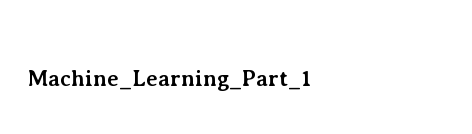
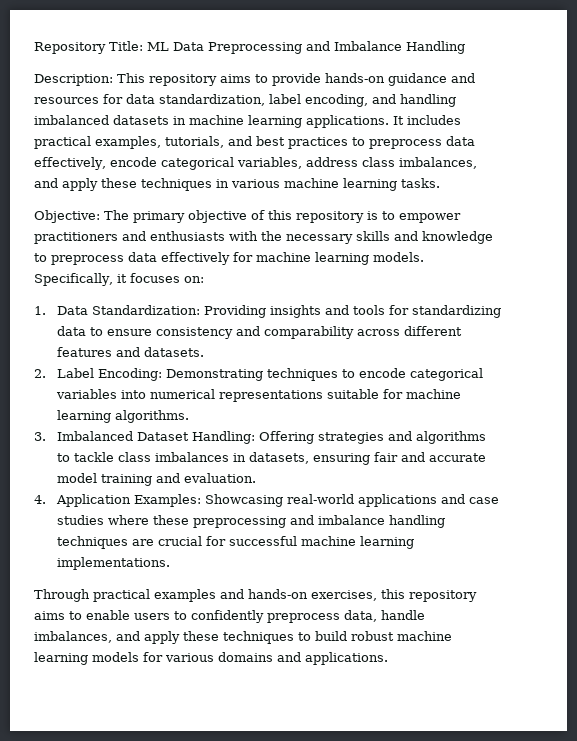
[28,70,311,91] Machine_Learning_Part_1 -> [34,41,465,54] [34,73,475,86] [34,94,456,107] [34,115,461,128] [34,136,475,149] [34,157,477,170] [34,178,440,191] [34,210,461,223] [34,231,493,244] [34,252,424,265] [34,273,204,286] [34,305,501,318] [56,326,462,339] [56,347,204,357] [34,368,483,381] [55,389,461,402] [56,410,189,423] [34,431,486,444] [56,452,486,465] [56,473,256,486] [34,494,499,507] [56,515,445,528] [56,536,414,549] [56,557,170,570] [34,589,477,602] [34,610,425,623] [34,631,452,644] [34,652,388,665] Repository Title: ML Data Preprocessing and Imbalance Handling // Description: This repository aims to provide hands-on guidance and resources for data standardization, label encoding, and handling imbalanced datasets in machine learning applications. It includes practical examples, tutorials, and best practices to preprocess data effectively, encode categorical variables, address class imbalances, and apply these techniques in various machine learning tasks. // Objective: The primary objective of this repository is to empower practitioners and enthusiasts with the necessary skills and knowledge to preprocess data effectively for machine learning models. Specifically, it focuses on: // 1. Data Standardization: Providing insights and tools for standardizing data to ensure consistency and comparability across different features and datasets. // 2. Label Encoding: Demonstrating techniques to encode categorical variables into numerical representations suitable for machine learning algorithms. // 3. Imbalanced Dataset Handling: Offering strategies and algorithms to tackle class imbalances in datasets, ensuring fair and accurate model training and evaluation. // 4. Application Examples: Showcasing real-world applications and case studies where these preprocessing and imbalance handling techniques are crucial for successful machine learning implementations. // Through practical examples and hands-on exercises, this repository aims to enable users to confidently preprocess data, handle imbalances, and apply these techniques to build robust machine learning models for various domains and applications.

